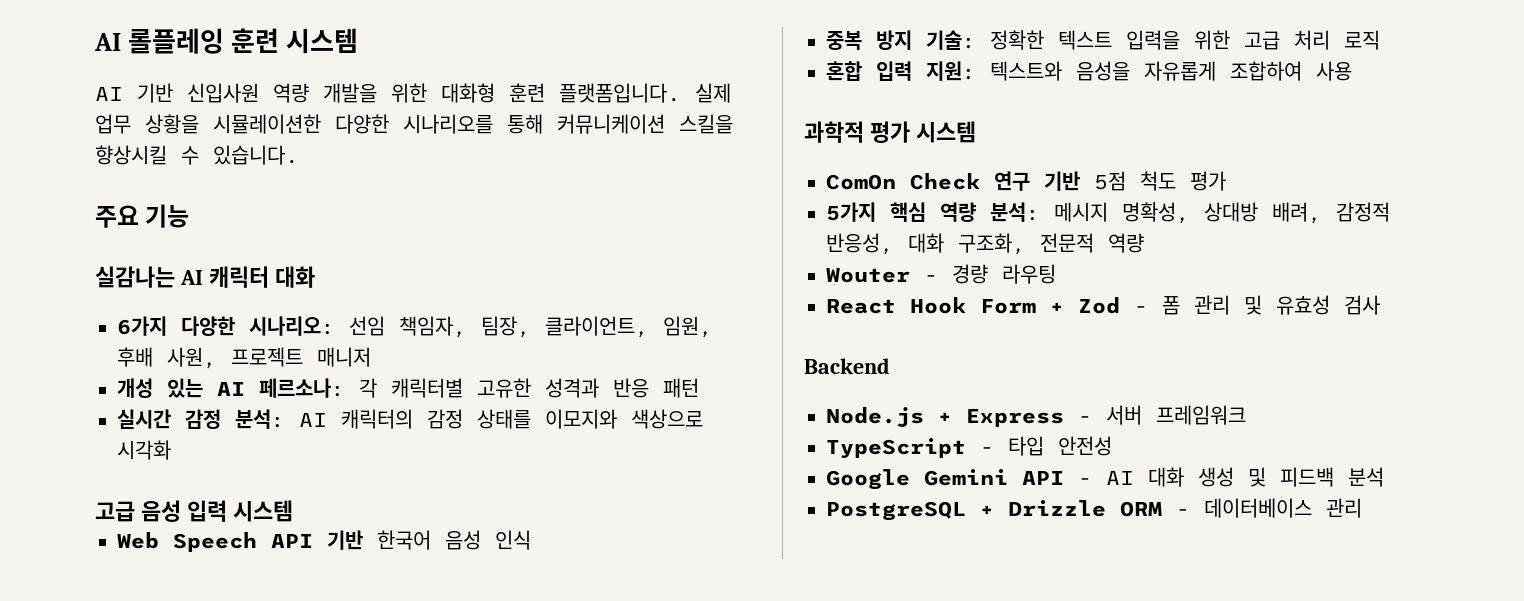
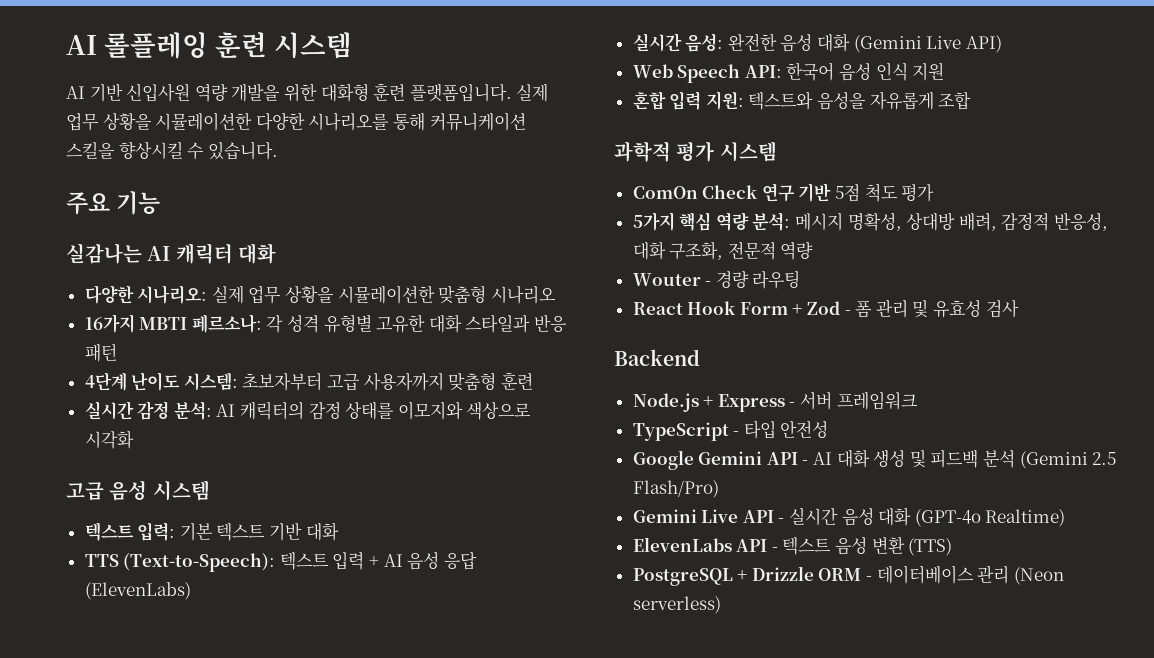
[117,316,167,336] 6가지 -> (276, 253) none
[349,316,713,338] [117,347,371,369] [117,378,699,398] 선임 책임자, 팀장, 클라이언트, 임원, 후배 사원, 프로젝트 매니저 // 개성 있는 AI 페르소나: 각 캐릭터별 고유한 성격과 반응 패턴 -> [211,285,556,304] [84,314,568,333] [84,343,117,362] [84,372,533,391] 실제 업무 상황을 시뮬레이션한 맞춤형 시나리오 // 16가지 MBTI 페르소나: 각 성격 유형별 고유한 대화 스타일과 반응 패턴 // 4단계 난이도 시스템: 초보자부터 고급 사용자까지 맞춤형 훈련
[186,500,293,522] 입력 시스템 -> [152,480,210,501] [84,522,339,541] [84,551,477,572] [84,582,191,600] [632,33,1002,53] 시스템 // 텍스트 입력: 기본 텍스트 기반 대화 // TTS (Text-to-Speech): 텍스트 입력 + AI 음성 응답 (ElevenLabs) // 실시간 음성: 완전한 음성 대화 (Gemini Live API)
[271,530,363,550] API 기반 -> [744,65,782,78] API:
[826,30,1380,50] // 중복 방지 기술: 정확한 텍스트 입력을 위한 고급 처리 로직 -> [912,62,945,81] 지원
[1230,61,1352,81] 조합하여 사용 -> [938,92,972,110] 조합
(1384, 477) none -> [1019,451,1117,469] [632,480,719,498] [632,507,1066,527] [632,536,953,556] (Gemini 2.5 Flash/Pro) // Gemini Live API - 실시간 음성 대화 (GPT-4o Realtime) // ElevenLabs API - 텍스트 음성 변환 (TTS)
(1362, 508) none -> [1013,567,1064,585] [632,596,721,614] (Neon serverless)

